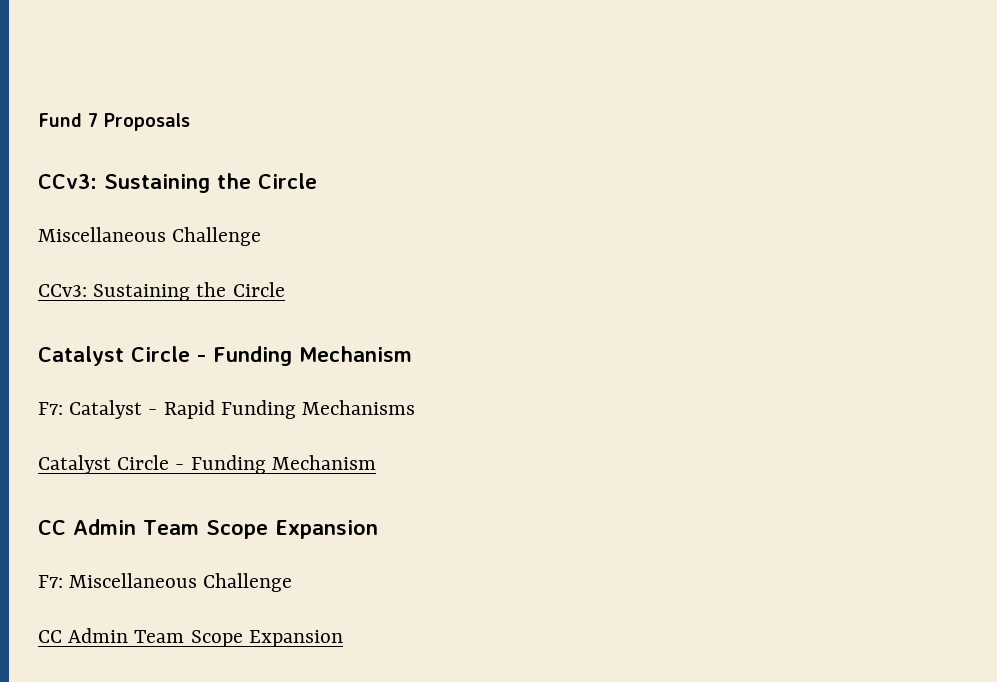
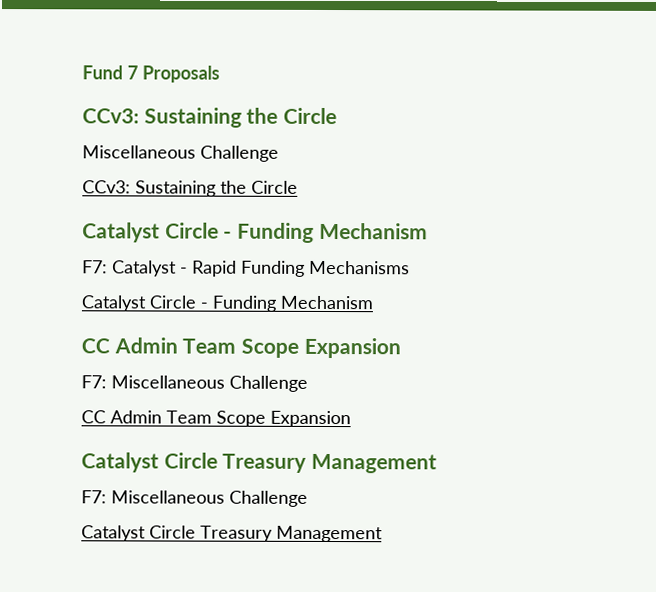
(343, 638) none -> [81,452,438,474] [81,490,308,507] [81,525,383,543] // Catalyst Circle Treasury Management // F7: Miscellaneous Challenge // Catalyst Circle Treasury Management

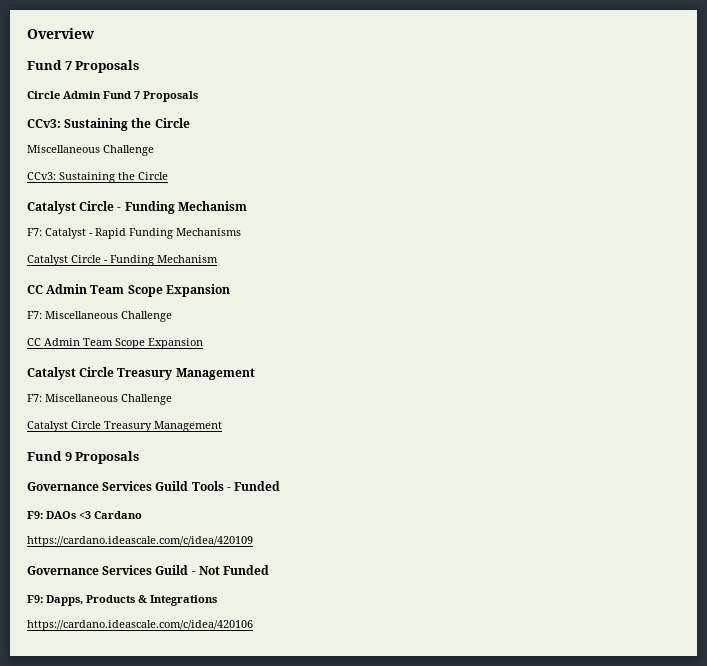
(82, 72) none -> [27,28,94,39] [27,60,140,73] [27,91,101,99] Overview // Fund 7 Proposals // Circle Admin
(383, 534) none -> [27,451,140,464] [27,481,281,491] [27,511,142,519] [27,536,253,547] [27,565,270,575] [27,595,217,606] [27,620,253,631] // Fund 9 Proposals // Governance Services Guild Tools - Funded // F9: DAOs <3 Cardano // https://cardano.ideascale.com/c/idea/420109 // Governance Services Guild - Not Funded // F9: Dapps, Products & Integrations // https://cardano.ideascale.com/c/idea/420106

